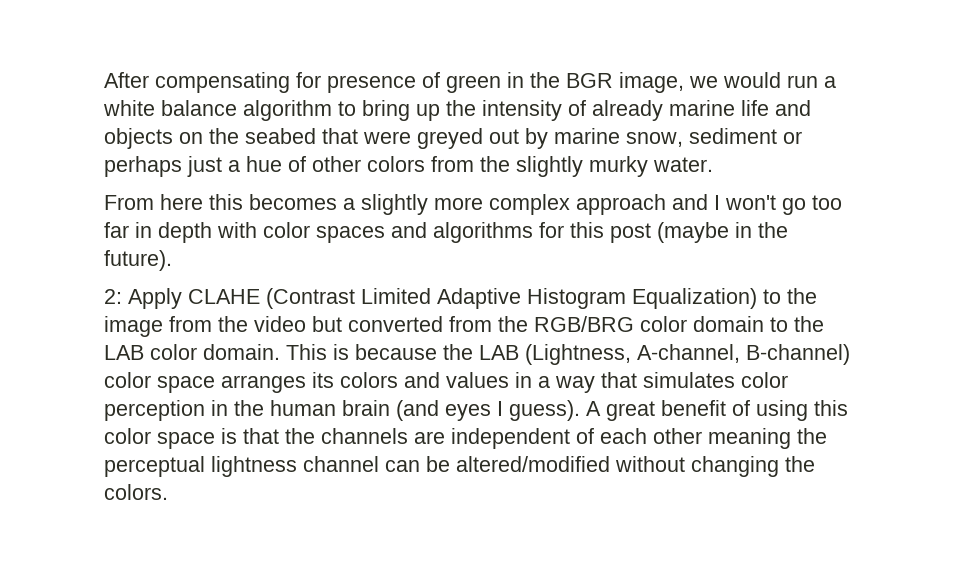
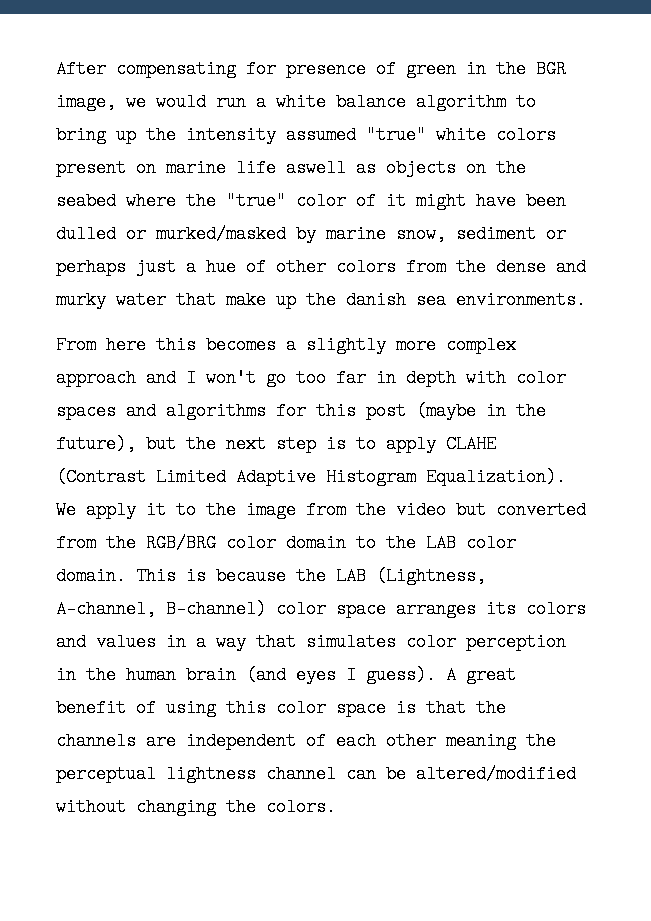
[568,100,811,121] [104,128,519,149] of already marine life and objects on the seabed that were greyed out -> [286,126,556,144] [56,159,526,177] [56,192,566,210] [56,225,286,243] assumed "true" white colors present on marine life aswell as objects on the seabed where the "true" color of it might have been dulled or murked/masked
[516,156,713,177] slightly murky water. -> [496,258,586,276] [56,291,586,309] dense and murky water that make up the danish sea environments.
[104,250,172,271] [104,288,182,309] future). // 2: Apply -> [56,435,436,453] future), but the next step is to apply
[632,288,757,309] Equalization) -> [426,468,566,486] [56,501,166,519] Equalization). We apply it

